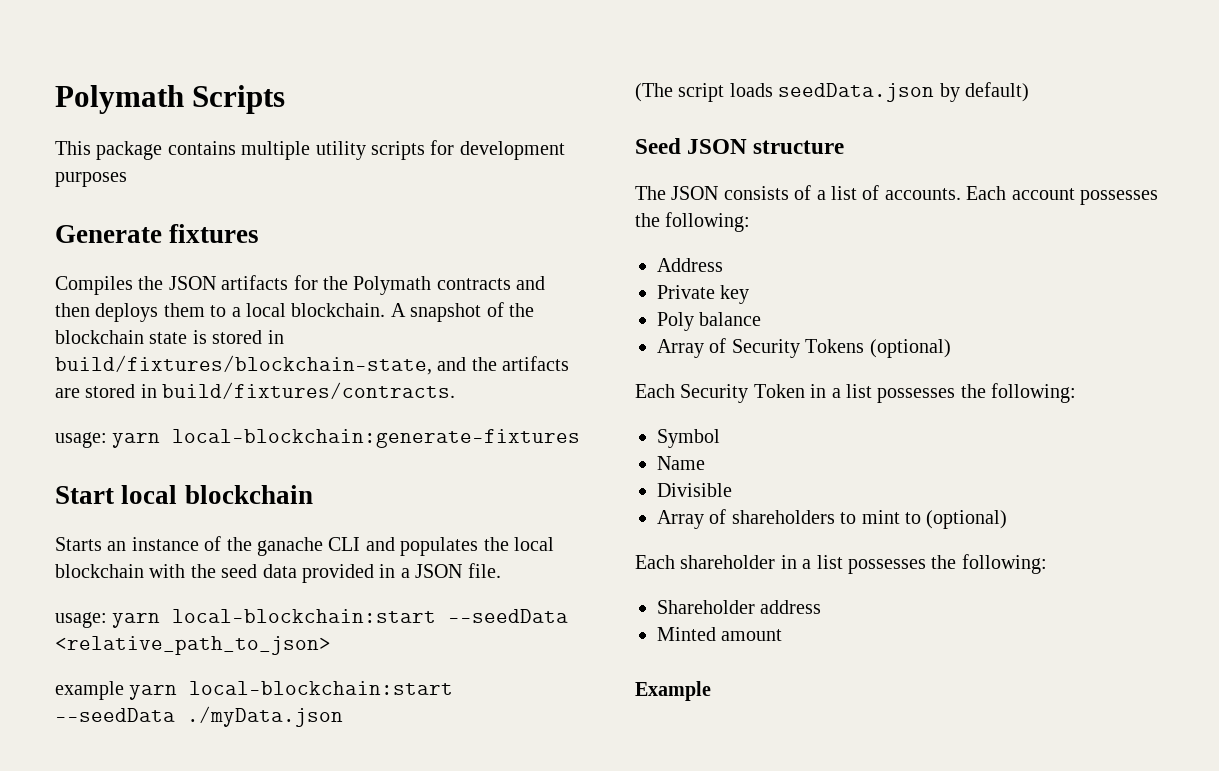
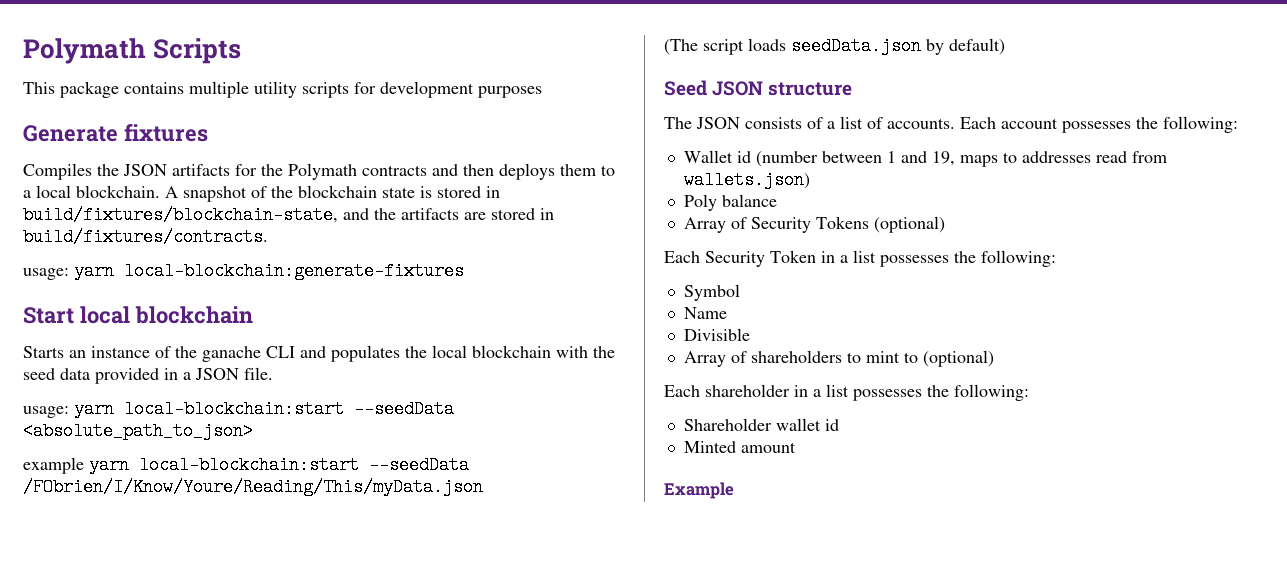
[55,636,331,655] <relative_path_to_json> -> [23,422,253,440] <absolute_path_to_json>
[187,706,343,727] ./myData.json -> [23,478,483,496] /FObrien/I/Know/Youre/Reading/This/myData.json
[657,258,723,272] [657,285,750,304] Address // Private key -> [683,150,1167,167] [683,171,810,189] Wallet id (number between 1 and 19, maps to addresses read from wallets.json)
[760,600,822,614] address -> [775,418,839,431] wallet id

